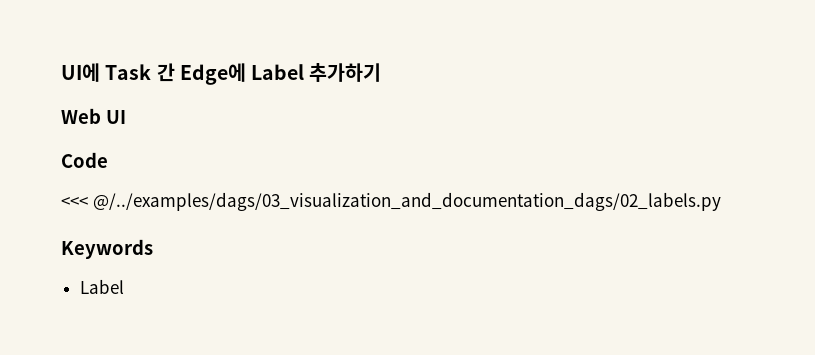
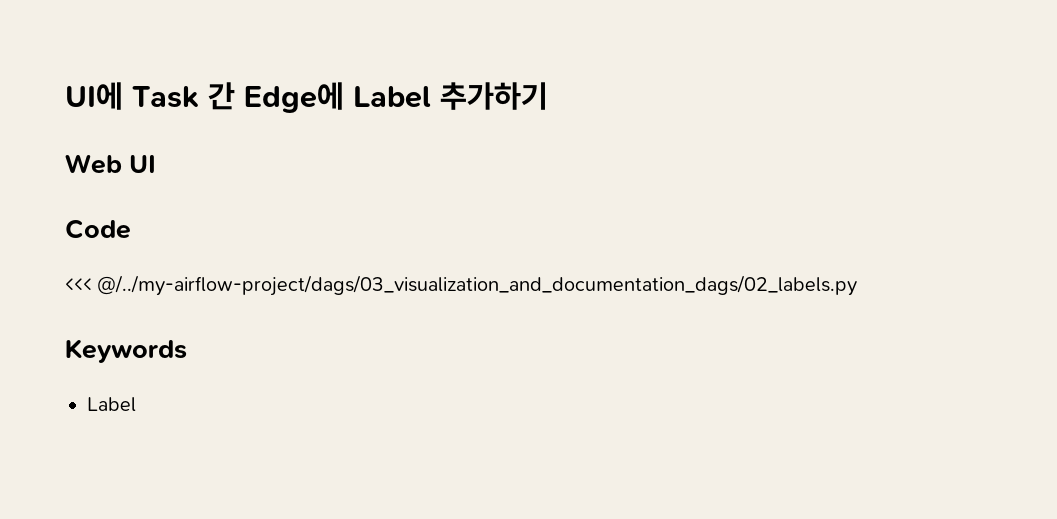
[92,192,721,211] @/../examples/dags/03_visualization_and_documentation_dags/02_labels.py -> [97,275,858,296] @/../my-airflow-project/dags/03_visualization_and_documentation_dags/02_labels.py

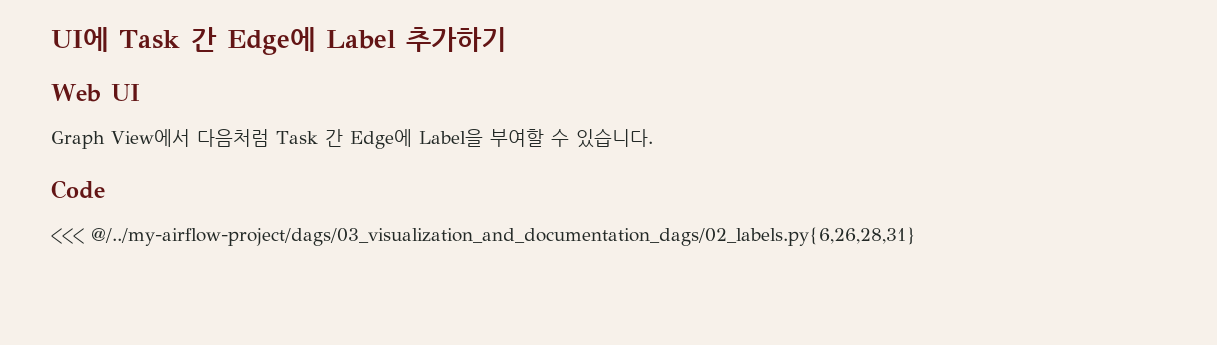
(157, 164) none -> [51,128,653,149] // Graph View에서 다음처럼 Task 간 Edge에 Label을 부여할 수 있습니다.
[97,275,858,296] [65,339,187,363] [87,397,136,412] @/../my-airflow-project/dags/03_visualization_and_documentation_dags/02_labels.py // Keywords // Label -> [91,227,916,246] @/../my-airflow-project/dags/03_visualization_and_documentation_dags/02_labels.py{6,26,28,31}

